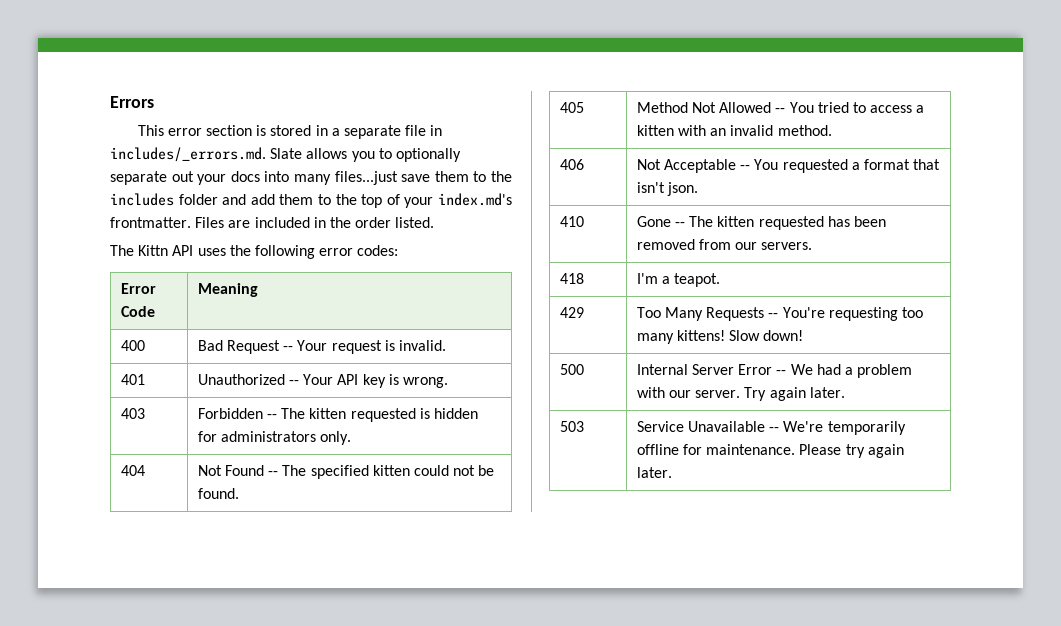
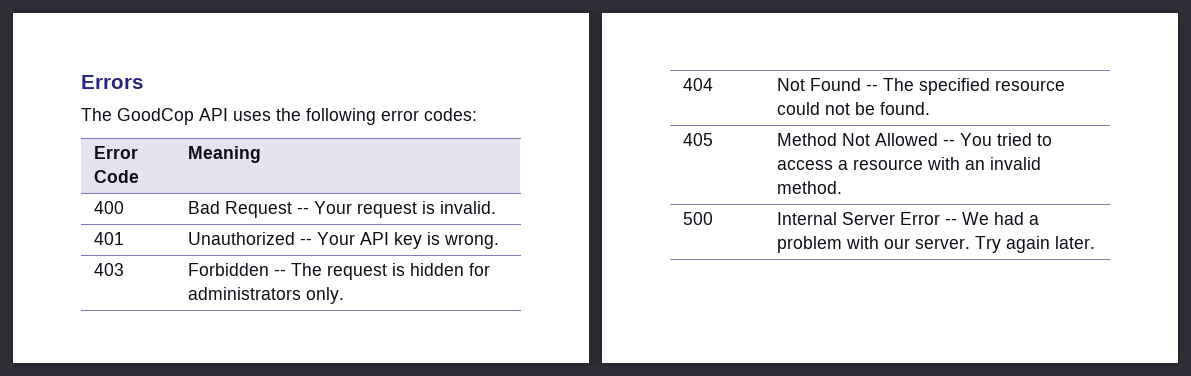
[137,125,443,139] [110,147,461,162] [110,171,512,185] [110,193,512,208] [110,217,435,228] [110,245,169,256] // This error section is stored in a separate file in includes/_errors.md. Slate allows you to optionally separate out your docs into many files...just save them to the includes folder and add them to the top of your index.md's frontmatter. Files are included in the order listed. // The Kittn -> [81,108,194,125] // The GoodCop
[309,408,416,422] kitten requested -> [327,264,388,280] request
[372,465,410,476] kitten -> [995,80,1066,91] resource
[636,125,674,136] kitten -> [853,159,924,170] resource
[559,159,584,170] [636,159,941,173] [636,182,699,196] [559,216,584,227] [636,216,887,230] [636,239,813,250] [559,273,584,284] [636,273,721,287] [559,307,584,318] [636,307,924,321] [636,330,804,344] // 406 | Not Acceptable -- You requested a format that isn't json. // 410 | Gone -- The kitten requested has been removed from our servers. // 418 | I'm a teapot. // 429 | Too Many Requests -- You're requesting too many kittens! Slow down! -> (843, 187) none
[559,421,584,432] [636,421,906,435] [636,444,904,458] [636,467,672,478] // 503 | Service Unavailable -- We're temporarily offline for maintenance. Please try again later. -> (1096, 242) none

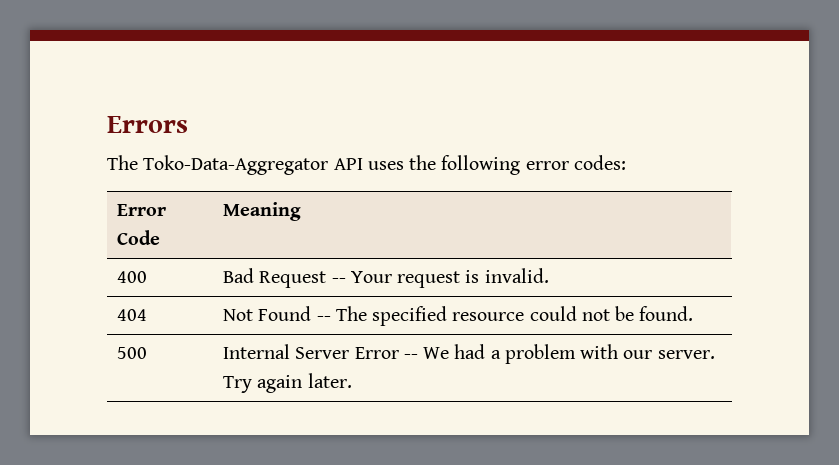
[117,108,194,125] GoodCop -> [143,155,329,175] Toko-Data-Aggregator
[94,232,125,245] [188,232,500,249] [94,263,125,276] [188,263,491,280] [188,287,345,304] // 401 | Unauthorized -- Your API key is wrong. // 403 | Forbidden -- The request is hidden for administrators only. -> (549, 275) none
[683,133,714,146] [777,133,1053,146] [777,157,1042,170] [777,181,843,194] // 405 | Method Not Allowed -- You tried to access a resource with an invalid method. -> (694, 313) none

